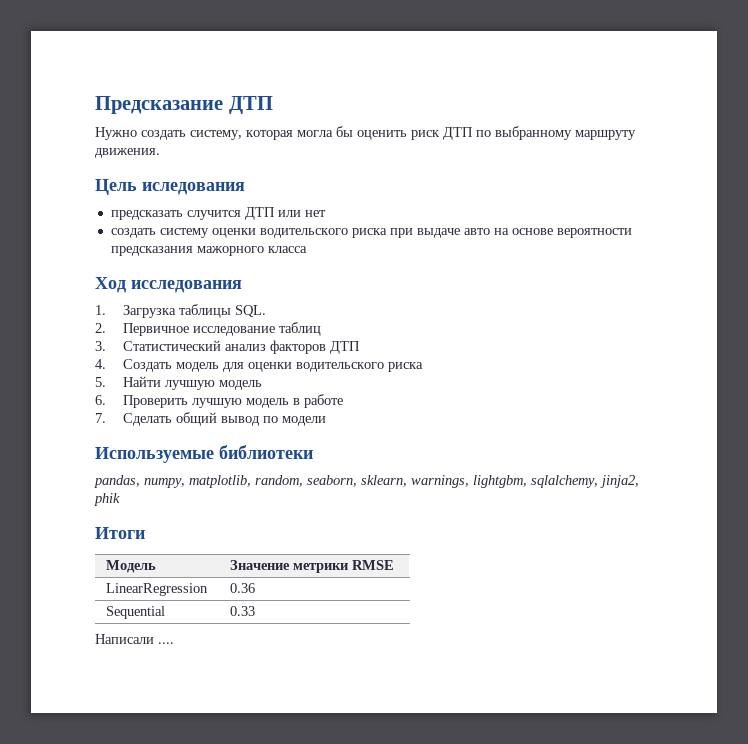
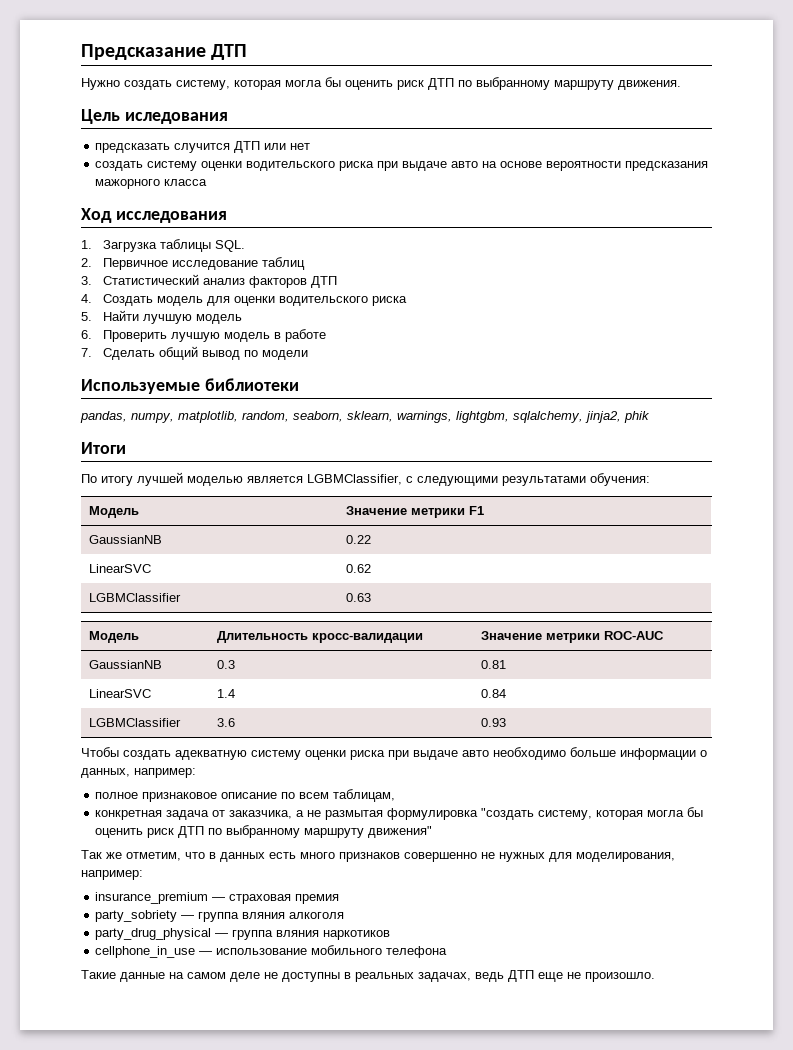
[106,560,157,573] [230,560,395,573] [106,583,209,596] [230,583,256,593] [106,606,166,619] [230,606,256,616] [95,634,174,644] // Модель | Значение метрики RMSE // LinearRegression | 0.36 // Sequential | 0.33 // Написали .... -> [81,472,650,486] [89,506,140,518] [346,506,485,518] [89,535,163,544] [346,535,372,544] [89,564,152,573] [346,564,372,573] [89,593,182,602] [346,593,372,602] [89,631,140,643] [217,631,424,643] [481,631,665,643] [89,660,163,669] [217,660,236,669] [481,660,507,669] [89,689,152,698] [217,689,236,698] [481,689,507,698] [89,718,182,727] [217,718,236,727] [481,718,507,727] [81,747,707,760] [81,768,196,778] [95,789,396,802] [95,807,704,820] [95,825,433,838] [81,850,675,862] [81,870,143,880] [95,892,340,904] [95,910,345,922] [95,928,391,940] [95,945,448,958] [81,970,655,982] // По итогу лучшей моделью является LGBMClassifier, с следующими результатами обучения: // Модель | Значение метрики F1 // GaussianNB | 0.22 // LinearSVC | 0.62 // LGBMClassifier | 0.63 // Модель | Длительность кросс-валидации | Значение метрики ROC-AUC // GaussianNB | 0.3 | 0.81 // LinearSVC | 1.4 | 0.84 // LGBMClassifier | 3.6 | 0.93 // Чтобы создать адекватную систему оценки риска при выдаче авто необходимо больше информации о данных, например: // полное признаковое описание по всем таблицам, // конкретная задача от заказчика, а не размытая формулировка "создать систему, которая могла бы оценить риск ДТП по выбранному маршруту движения" // Так же отметим, что в данных есть много признаков совершенно не нужных для моделирования, например: // insurance_premium — страховая премия // party_sobriety — группа вляния алкоголя // party_drug_physical — группа вляния наркотиков // cellphone_in_use — использование мобильного телефона // Такие данные на самом деле не доступны в реальных задачах, ведь ДТП еще не произошло.

